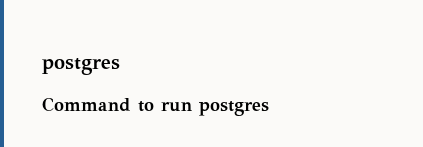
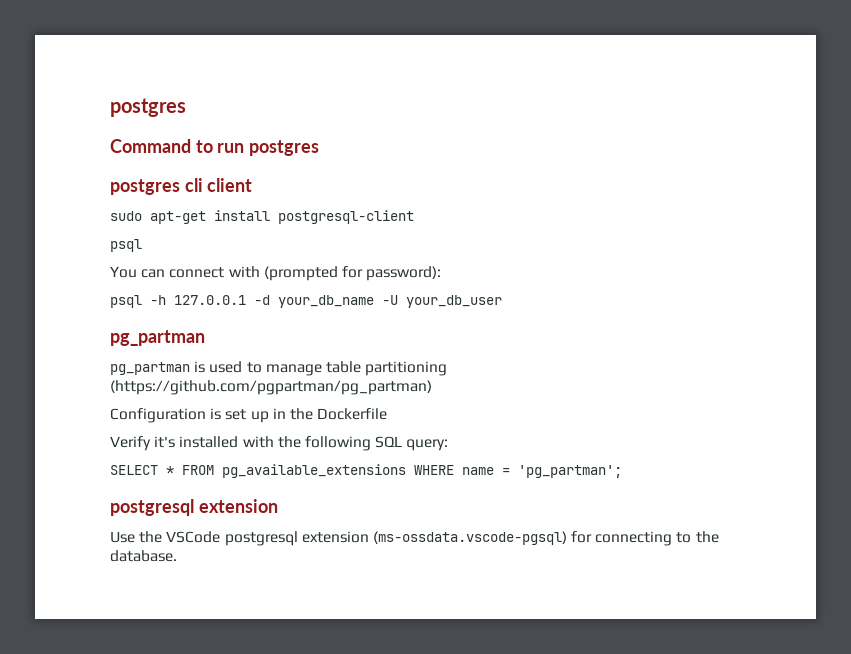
(269, 108) none -> [110,178,253,195] [110,210,414,224] [110,239,142,252] [110,266,442,281] [110,295,502,308] [110,330,205,346] [110,361,448,376] [110,380,432,395] [110,408,388,423] [110,436,449,451] [110,464,622,478] [110,499,278,516] [110,531,719,546] [110,550,177,562] // postgres cli client // sudo apt-get install postgresql-client // psql // You can connect with (prompted for password): // psql -h 127.0.0.1 -d your_db_name -U your_db_user // pg_partman // pg_partman is used to manage table partitioning (https://github.com/pgpartman/pg_partman) // Configuration is set up in the Dockerfile // Verify it's installed with the following SQL query: // SELECT * FROM pg_available_extensions WHERE name = 'pg_partman'; // postgresql extension // Use the VSCode postgresql extension (ms-ossdata.vscode-pgsql) for connecting to the database.

